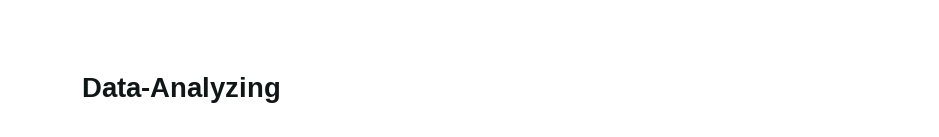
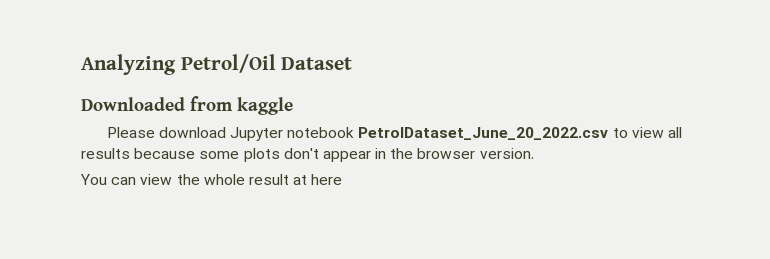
[82,77,281,103] Data-Analyzing -> [81,54,353,75] [81,96,293,115] [106,127,682,141] [81,148,534,162] [80,174,343,185] Analyzing Petrol/Oil Dataset // Downloaded from kaggle // Please download Jupyter notebook PetrolDataset_June_20_2022.csv to view all results because some plots don't appear in the browser version. // You can view the whole result at here

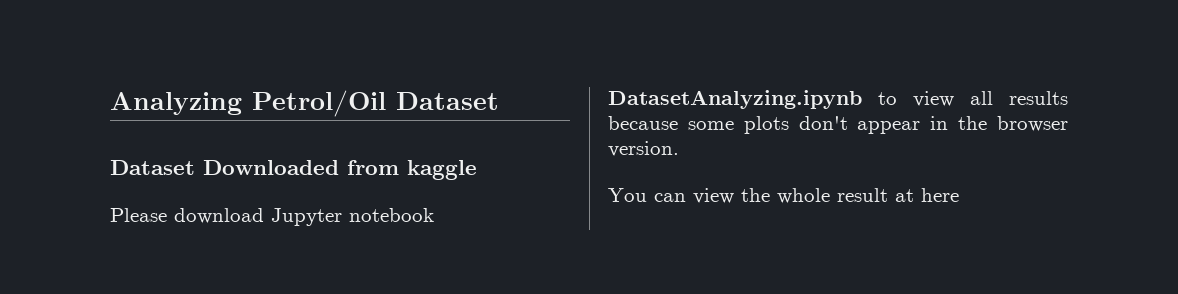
(353, 63) none -> [110,160,195,175] Dataset
[358,127,609,140] PetrolDataset_June_20_2022.csv -> [608,90,862,109] DatasetAnalyzing.ipynb

